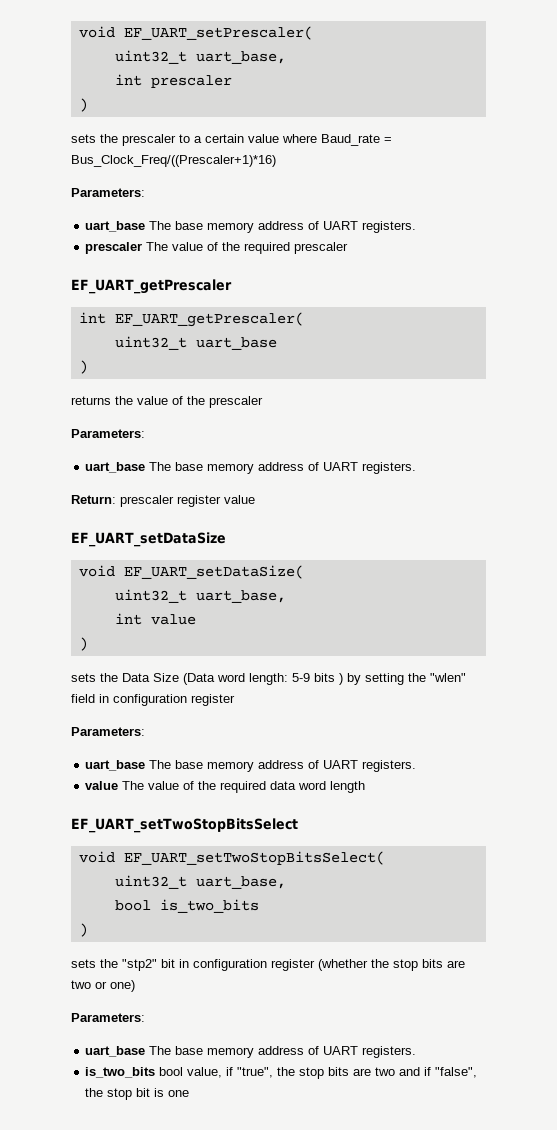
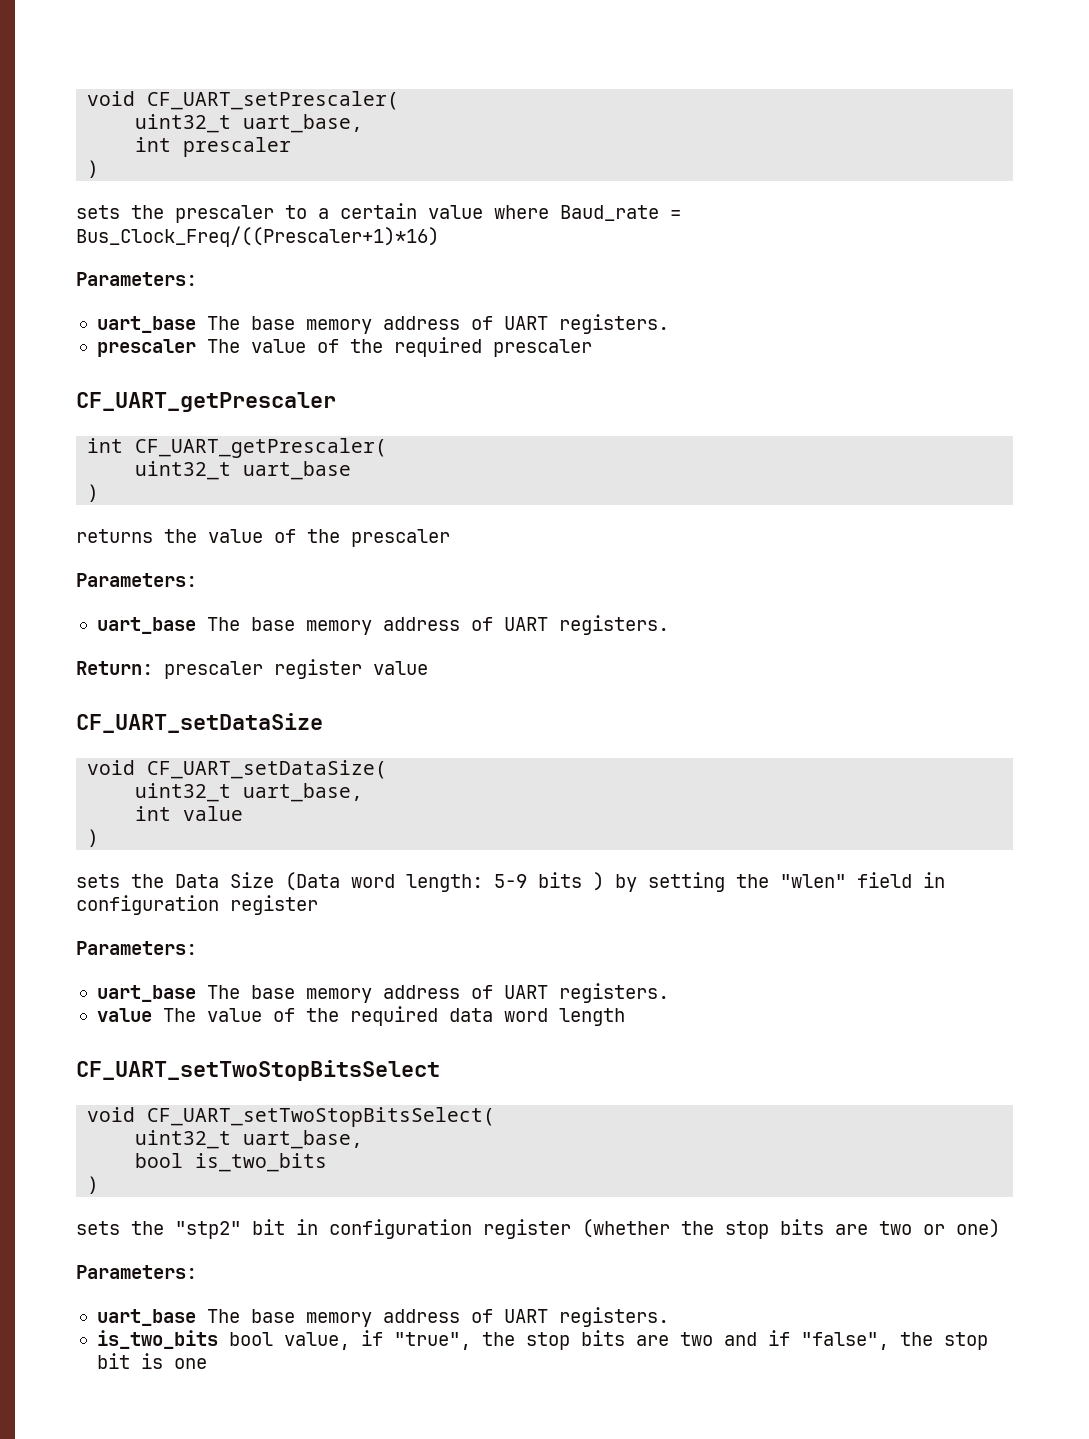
[78,26,313,40] void EF_UART_setPrescaler( -> [87,91,400,110] void CF_UART_setPrescaler(
[71,279,232,294] [78,312,304,327] EF_UART_getPrescaler // int EF_UART_getPrescaler( -> [76,392,336,412] [87,438,388,458] CF_UART_getPrescaler // int CF_UART_getPrescaler(
[71,532,226,547] [78,565,304,579] EF_UART_setDataSize // void EF_UART_setDataSize( -> [76,713,323,733] [87,760,388,779] CF_UART_setDataSize // void CF_UART_setDataSize(
[71,818,298,833] [78,851,385,865] EF_UART_setTwoStopBitsSelect // void EF_UART_setTwoStopBitsSelect( -> [76,1060,440,1081] [87,1107,496,1127] CF_UART_setTwoStopBitsSelect // void CF_UART_setTwoStopBitsSelect(

